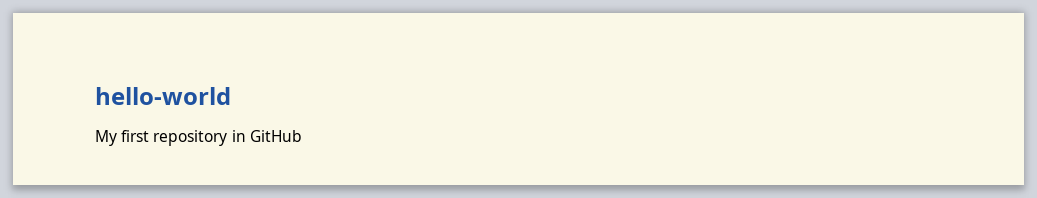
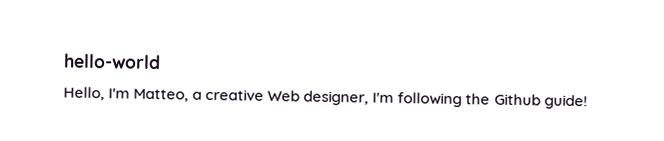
[95,130,302,146] My first repository in GitHub -> [63,86,588,110] Hello, I'm Matteo, a creative Web designer, I'm following the Github guide!

